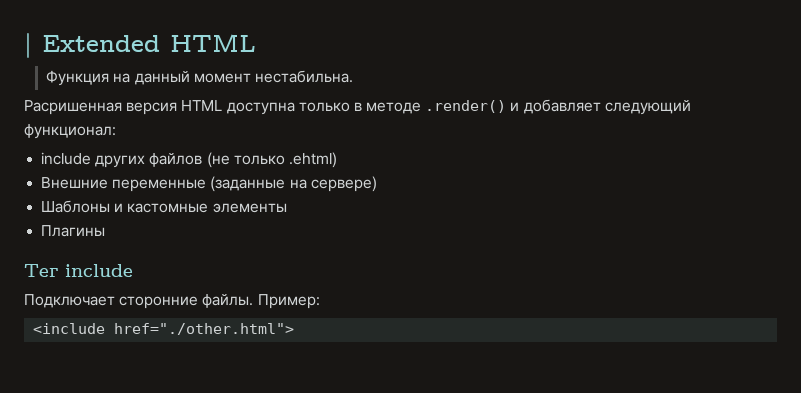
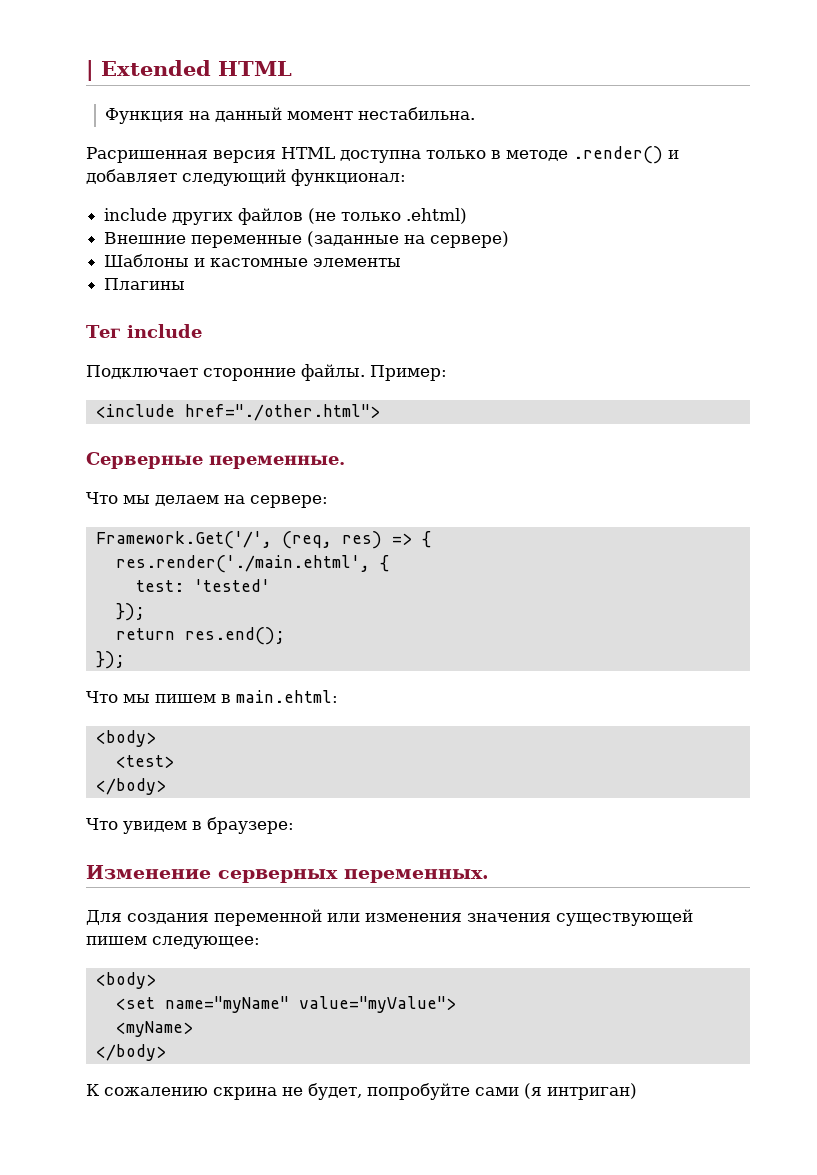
(295, 329) none -> [86,452,345,469] [86,492,328,508] [95,531,431,549] [115,555,389,573] [135,579,270,592] [115,603,145,621] [115,627,285,645] [95,651,125,669] [86,690,338,703] [95,730,156,747] [115,755,174,768] [95,778,166,795] [86,817,294,834] [86,865,489,883] [86,909,693,926] [86,936,260,949] [95,972,156,989] [115,996,456,1013] [115,1021,193,1037] [95,1044,166,1061] [86,1083,637,1100] // Серверные переменные. // Что мы делаем на сервере: // Framework.Get('/', (req, res) => { // res.render('./main.ehtml', { // test: 'tested' // }); // return res.end(); // }); // Что мы пишем в main.ehtml: // <body> // <test> // </body> // Что увидем в браузере: // Изменение серверных переменных. // Для создания переменной или изменения значения существующей пишем следующее: // <body> // <set name="myName" value="myValue"> // <myName> // </body> // К сожалению скрина не будет, попробуйте сами (я интриган)

